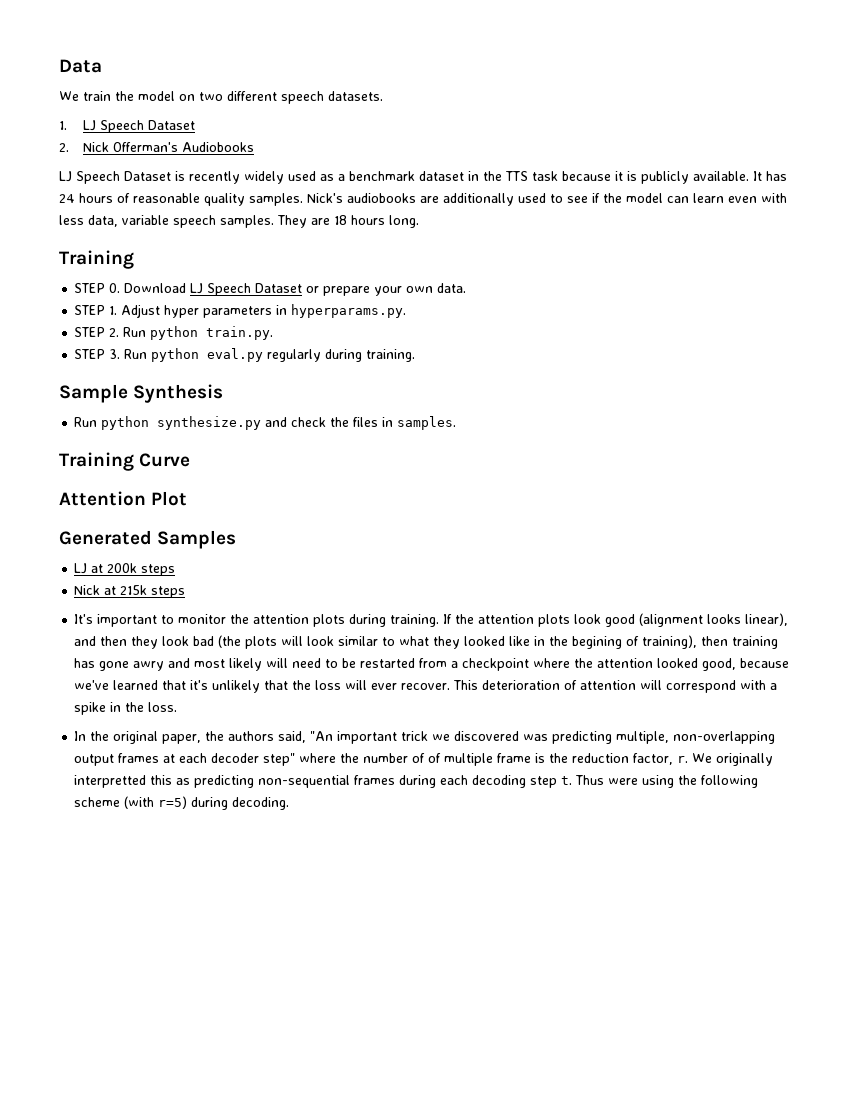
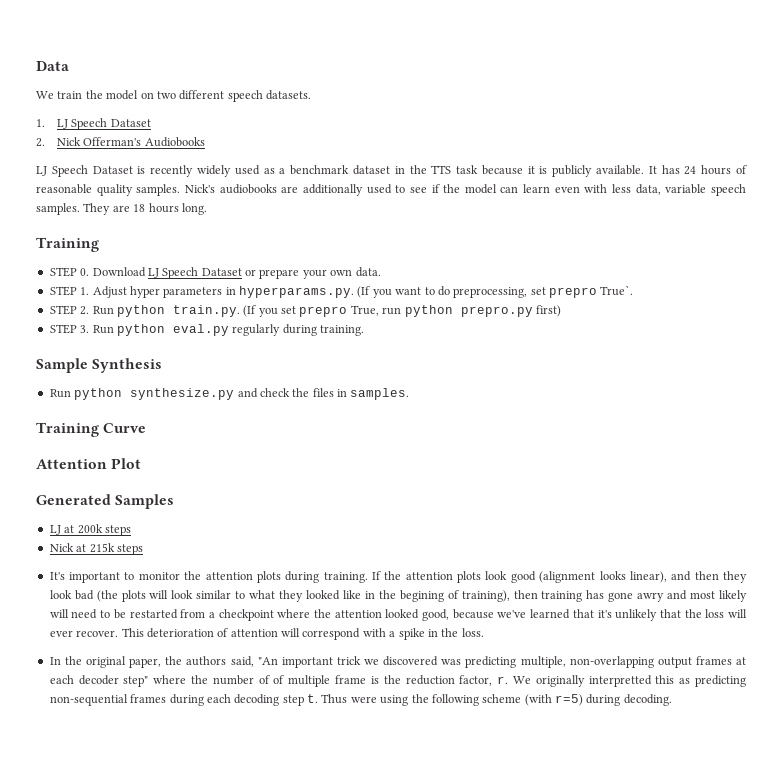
(407, 311) none -> [357,285,634,298] (If you want to do preprocessing, set prepro True`.
(274, 333) none -> [243,305,561,317] (If you set prepro True, run python prepro.py first)

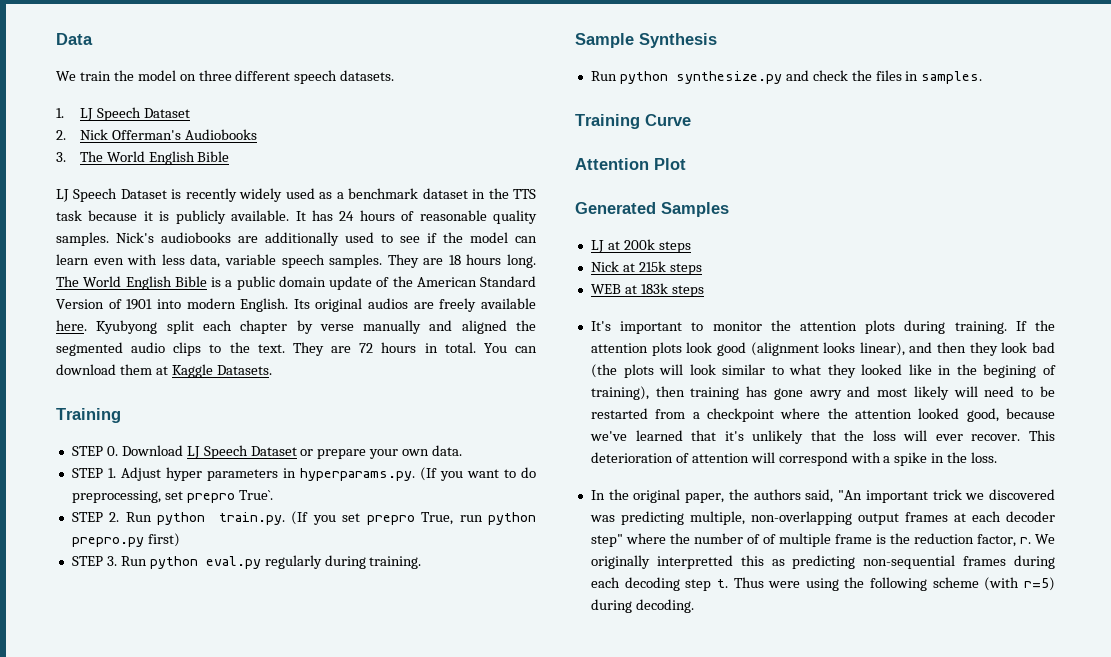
[156,91,176,99] two -> [198,70,232,81] three
(205, 142) none -> [56,151,230,165] // 3. The World English Bible
(207, 209) none -> [56,276,536,290] [56,298,536,312] [56,320,537,334] [56,342,537,356] [56,364,272,378] The World English Bible is a public domain update of the American Standard Version of 1901 into modern English. Its original audios are freely available here. Kyubyong split each chapter by verse manually and aligned the segmented audio clips to the text. They are 72 hours in total. You can download them at Kaggle Datasets.
(143, 549) none -> [590,283,704,297] // WEB at 183k steps

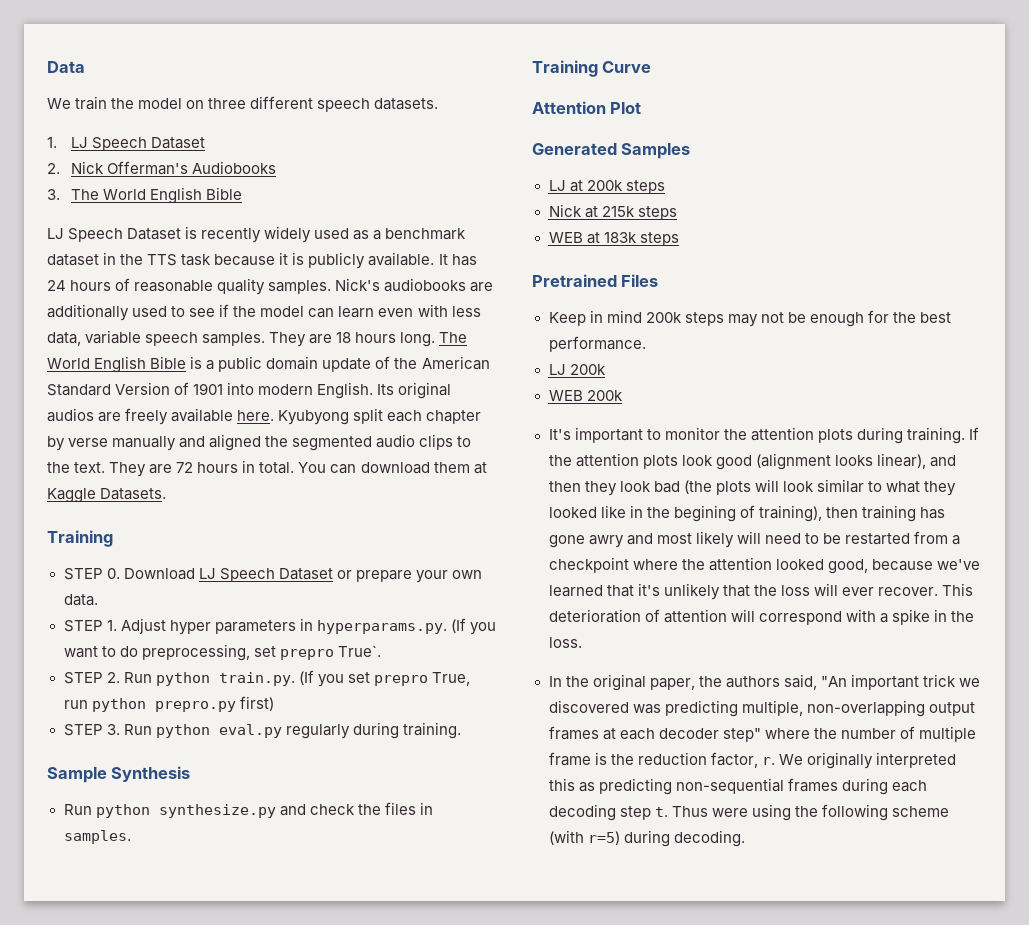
(704, 291) none -> [532,274,659,287] [548,310,952,327] [548,336,646,352] [548,364,606,375] [548,390,623,401] // Pretrained Files // Keep in mind 200k steps may not be enough for the best performance. // LJ 200k // WEB 200k
[762,534,776,544] of -> (915, 732) none
[656,555,733,569] interpretted -> [875,752,956,768] interpreted

